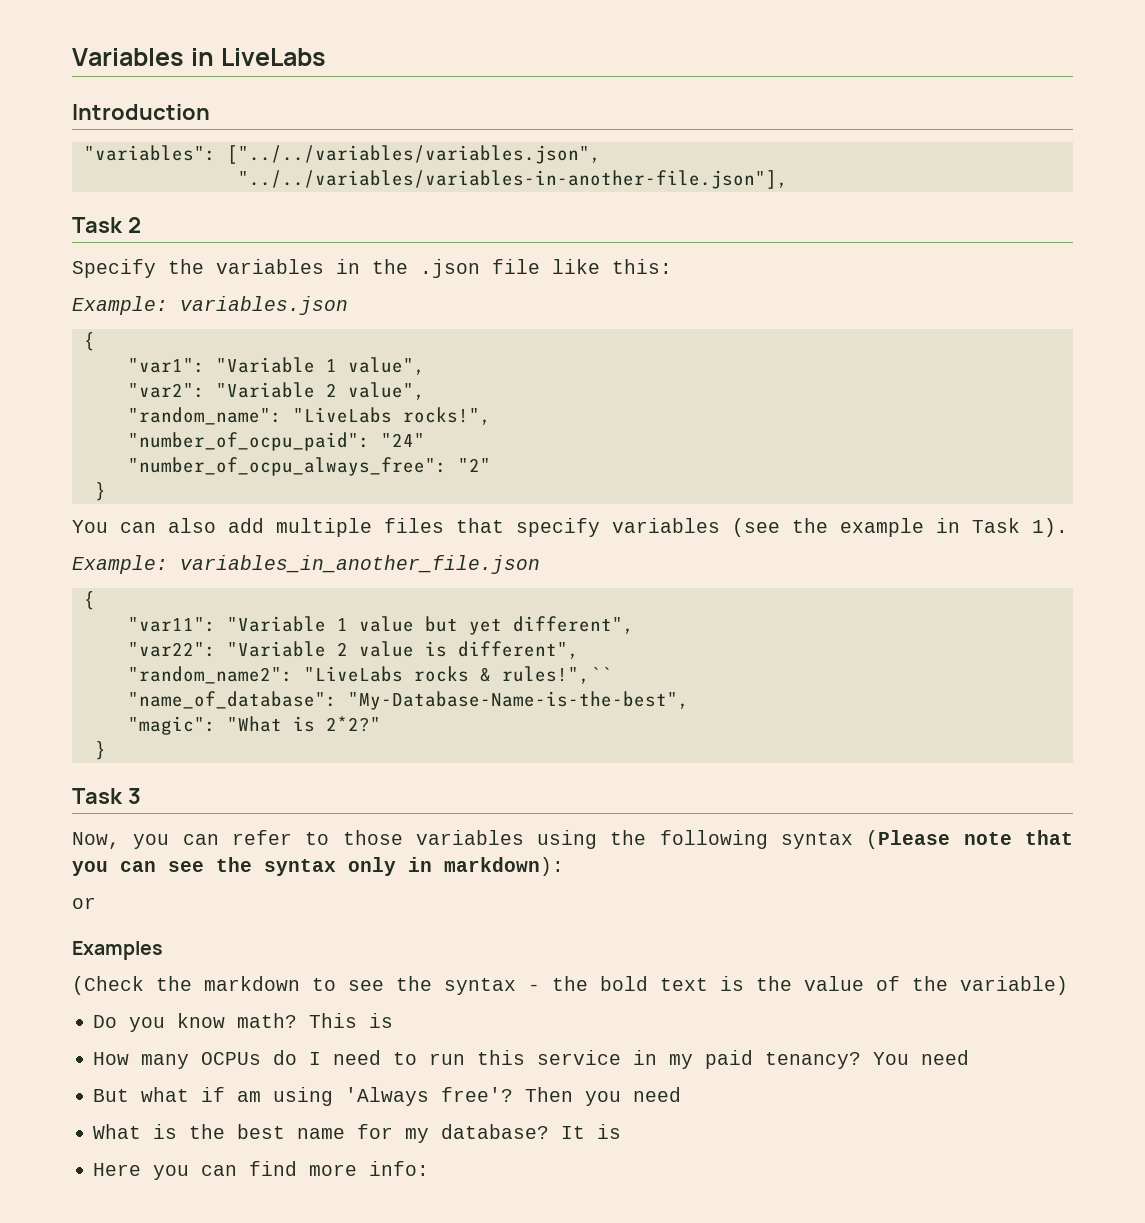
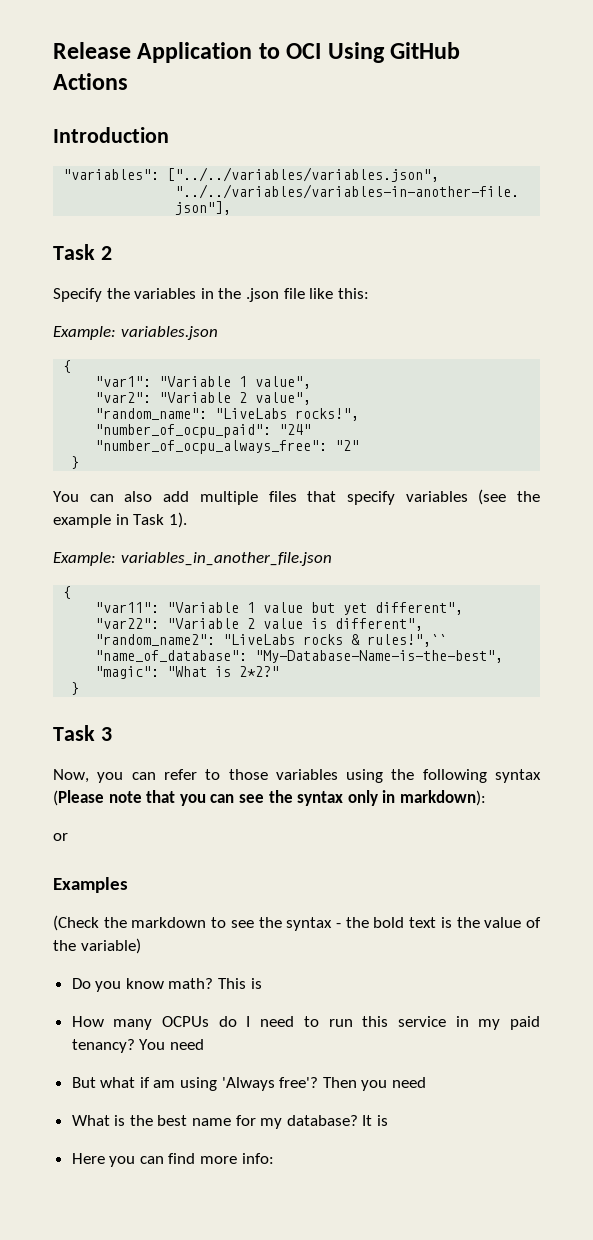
[72,48,326,66] Variables in LiveLabs -> [53,42,461,63] [53,73,128,90] Release Application to OCI Using GitHub Actions

